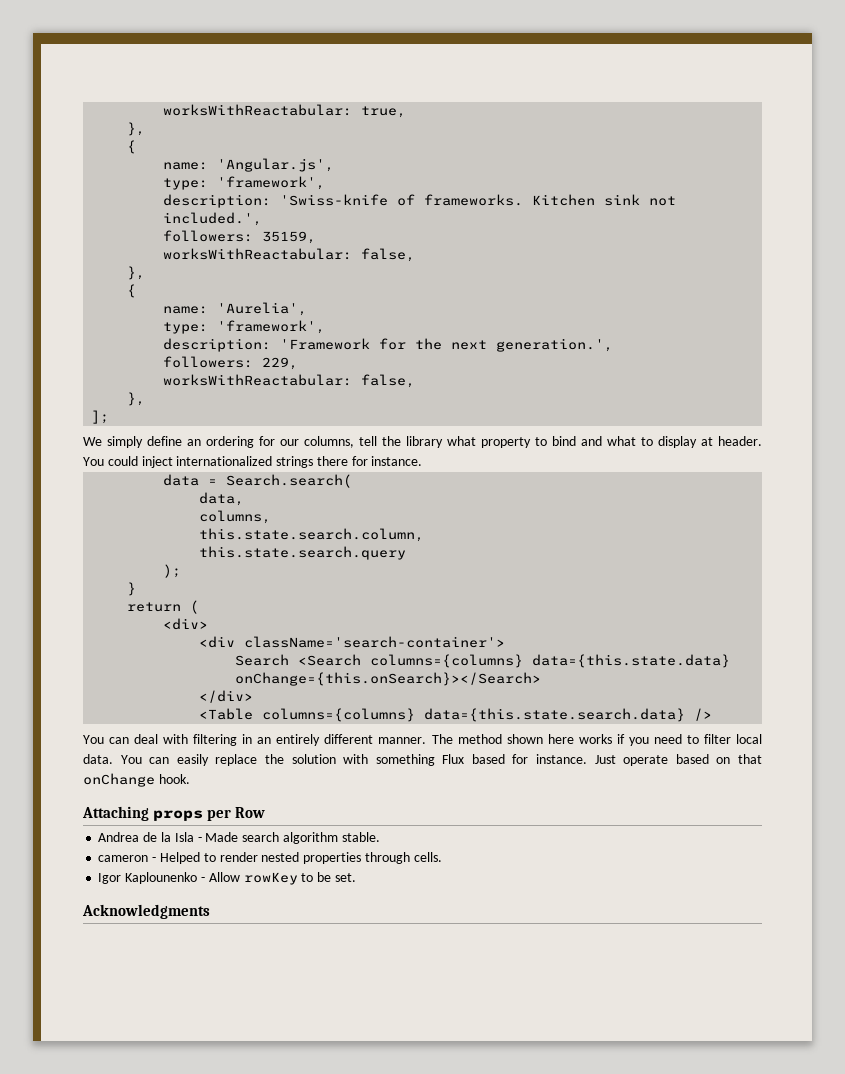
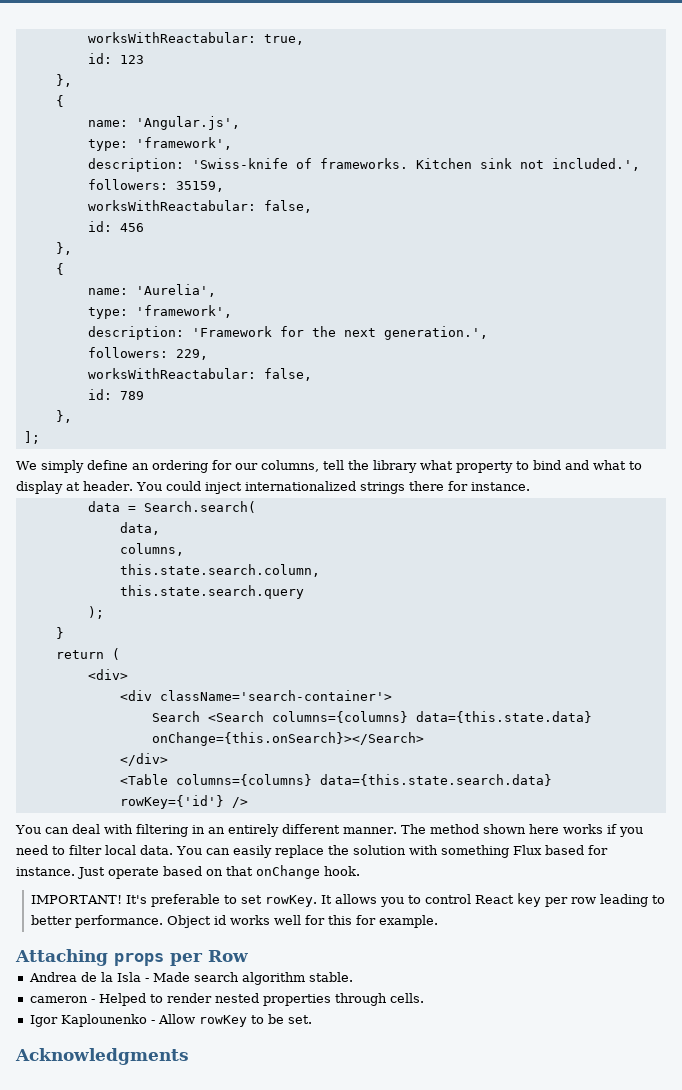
(407, 112) none -> [87,53,144,64] // id: 123
(416, 255) none -> [87,221,144,232] // id: 456
(416, 381) none -> [87,389,144,400] // id: 789
(686, 715) none -> [119,795,224,809] rowKey={'id'}
(190, 779) none -> [31,893,666,907] [31,915,439,928] // IMPORTANT! It's preferable to set rowKey. It allows you to control React key per row leading to better performance. Object id works well for this for example.

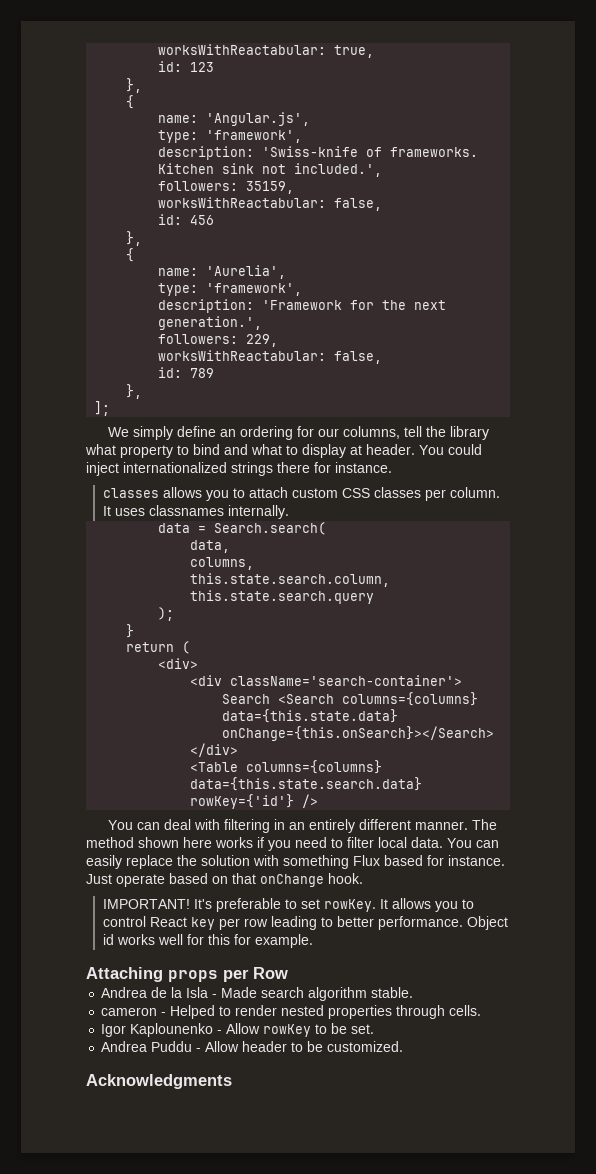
(530, 486) none -> [102,487,500,501] [102,505,289,519] // classes allows you to attach custom CSS classes per column. It uses classnames internally.
(312, 1019) none -> [101,1041,404,1052] // Andrea Puddu - Allow header to be customized.

